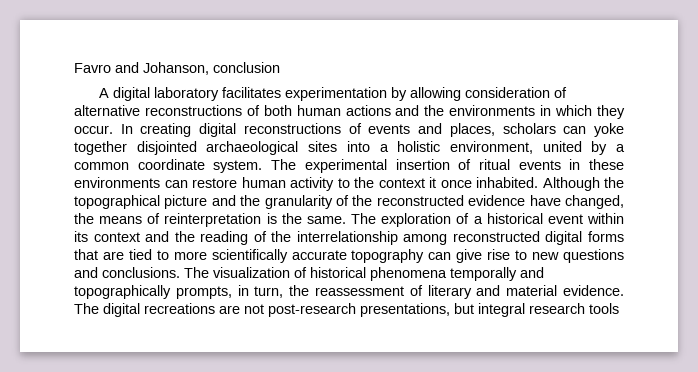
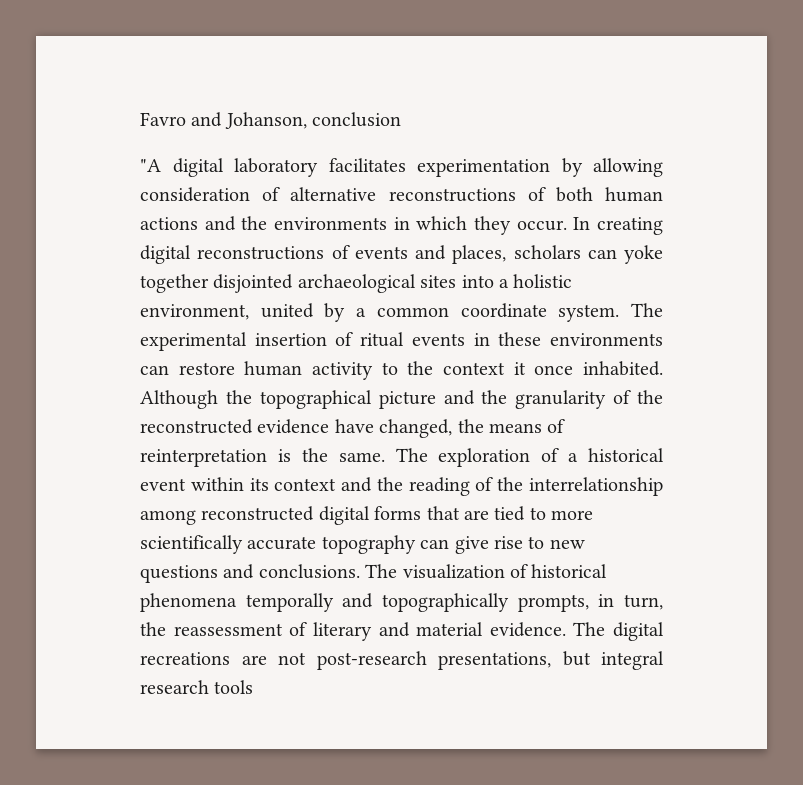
[98,88,109,98] A -> [140,159,161,172] "A

